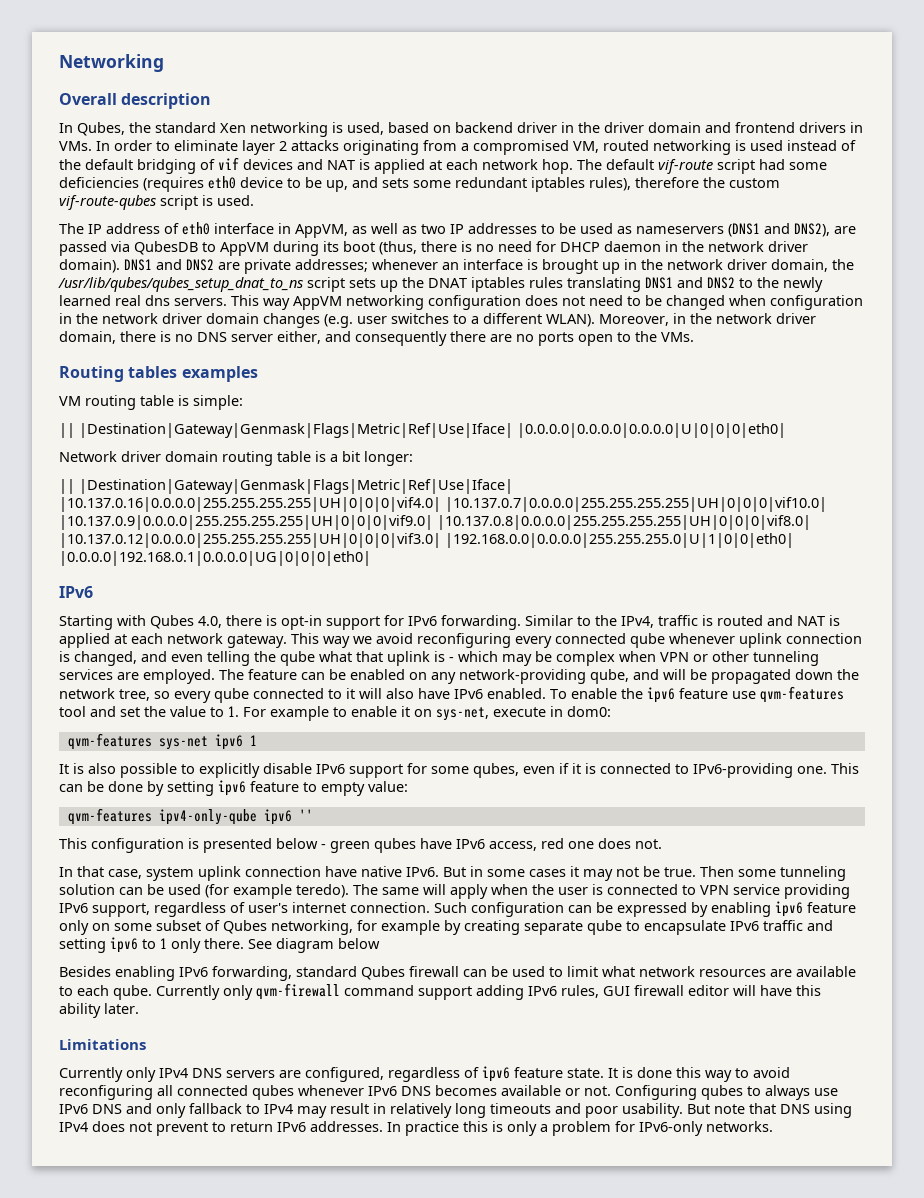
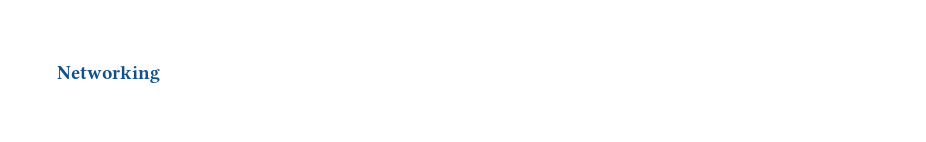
[59,93,212,109] [59,122,863,137] [59,140,856,155] [59,157,827,174] [59,176,780,192] [59,195,254,210] [59,222,856,238] [59,241,808,256] [59,259,854,274] [58,277,823,292] [59,295,863,310] [59,313,816,328] [59,331,694,346] [59,366,258,382] [59,395,243,410] [59,423,786,438] [59,451,413,466] [59,479,513,494] [59,497,827,512] [59,515,811,530] [59,533,794,548] [59,551,371,566] [59,586,93,598] [59,615,840,630] [59,633,862,648] [59,651,819,666] [59,669,859,684] [59,686,844,703] [59,706,611,721] [67,733,257,750] [59,763,859,778] [59,780,408,796] [67,808,313,825] [59,838,662,853] [59,866,846,881] [59,884,850,899] [59,901,856,917] [59,920,833,935] [59,937,380,953] [59,966,856,981] [59,983,821,1000] [59,1003,139,1018] [59,1039,146,1050] [59,1066,790,1082] [59,1085,838,1100] [59,1103,852,1118] [59,1121,773,1136] // Overall description // In Qubes, the standard Xen networking is used, based on backend driver in the driver domain and frontend drivers in VMs. In order to eliminate layer 2 attacks originating from a compromised VM, routed networking is used instead of the default bridging of vif devices and NAT is applied at each network hop. The default vif-route script had some deficiencies (requires eth0 device to be up, and sets some redundant iptables rules), therefore the custom vif-route-qubes script is used. // The IP address of eth0 interface in AppVM, as well as two IP addresses to be used as nameservers (DNS1 and DNS2), are passed via QubesDB to AppVM during its boot (thus, there is no need for DHCP daemon in the network driver domain). DNS1 and DNS2 are private addresses; whenever an interface is brought up in the network driver domain, the /usr/lib/qubes/qubes_setup_dnat_to_ns script sets up the DNAT iptables rules translating DNS1 and DNS2 to the newly learned real dns servers. This way AppVM networking configuration does not need to be changed when configuration in the network driver domain changes (e.g. user switches to a different WLAN). Moreover, in the network driver domain, there is no DNS server either, and consequently there are no ports open to the VMs. // Routing tables examples // VM routing table is simple: // || |Destination|Gateway|Genmask|Flags|Metric|Ref|Use|Iface| |0.0.0.0|0.0.0.0|0.0.0.0|U|0|0|0|eth0| // Network driver domain routing table is a bit longer: // || |Destination|Gateway|Genmask|Flags|Metric|Ref|Use|Iface| |10.137.0.16|0.0.0.0|255.255.255.255|UH|0|0|0|vif4.0| |10.137.0.7|0.0.0.0|255.255.255.255|UH|0|0|0|vif10.0| |10.137.0.9|0.0.0.0|255.255.255.255|UH|0|0|0|vif9.0| |10.137.0.8|0.0.0.0|255.255.255.255|UH|0|0|0|vif8.0| |10.137.0.12|0.0.0.0|255.255.255.255|UH|0|0|0|vif3.0| |192.168.0.0|0.0.0.0|255.255.255.0|U|1|0|0|eth0| |0.0.0.0|192.168.0.1|0.0.0.0|UG|0|0|0|eth0| // IPv6 // Starting with Qubes 4.0, there is opt-in support for IPv6 forwarding. Similar to the IPv4, traffic is routed and NAT is applied at each network gateway. This way we avoid reconfiguring every connected qube whenever uplink connection is changed, and even telling the qube what that uplink is - which may be complex when VPN or other tunneling services are employed. The feature can be enabled on any network-providing qube, and will be propagated down the network tree, so every qube connected to it will also have IPv6 enabled. To enable the ipv6 feature use qvm-features tool and set the value to 1. For example to enable it on sys-net, execute in dom0: // qvm-features sys-net ipv6 1 // It is also possible to explicitly disable IPv6 support for some qubes, even if it is connected to IPv6-providing one. This can be done by setting ipv6 feature to empty value: // qvm-features ipv4-only-qube ipv6 '' // This configuration is presented below - green qubes have IPv6 access, red one does not. // In that case, system uplink connection have native IPv6. But in some cases it may not be true. Then some tunneling solution can be used (for example teredo). The same will apply when the user is connected to VPN service providing IPv6 support, regardless of user's internet connection. Such configuration can be expressed by enabling ipv6 feature only on some subset of Qubes networking, for example by creating separate qube to encapsulate IPv6 traffic and setting ipv6 to 1 only there. See diagram below // Besides enabling IPv6 forwarding, standard Qubes firewall can be used to limit what network resources are available to each qube. Currently only qvm-firewall command support adding IPv6 rules, GUI firewall editor will have this ability later. // Limitations // Currently only IPv4 DNS servers are configured, regardless of ipv6 feature state. It is done this way to avoid reconfiguring all connected qubes whenever IPv6 DNS becomes available or not. Configuring qubes to always use IPv6 DNS and only fallback to IPv4 may result in relatively long timeouts and poor usability. But note that DNS using IPv4 does not prevent to return IPv6 addresses. In practice this is only a problem for IPv6-only networks. -> (160, 74) none

